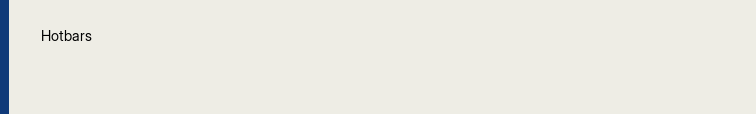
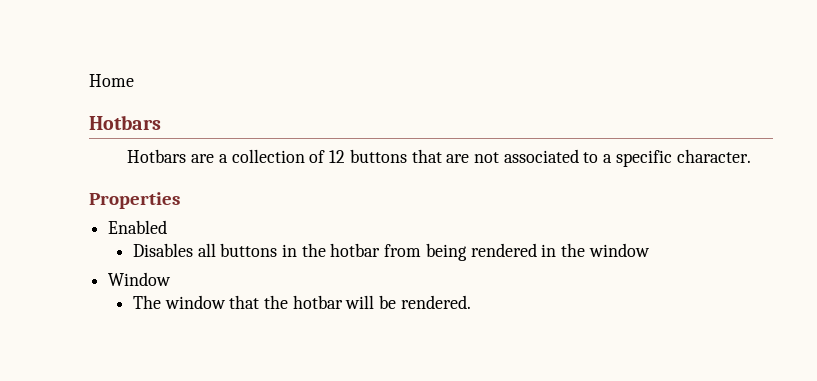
[41,30,92,41] Hotbars -> [89,74,134,87] [89,115,161,130] [127,149,751,167] [89,192,180,209] [108,220,168,234] [132,243,650,261] [108,272,172,286] [132,295,471,309] Home // Hotbars // Hotbars are a collection of 12 buttons that are not associated to a specific character. // Properties // Enabled // Disables all buttons in the hotbar from being rendered in the window // Window // The window that the hotbar will be rendered.

